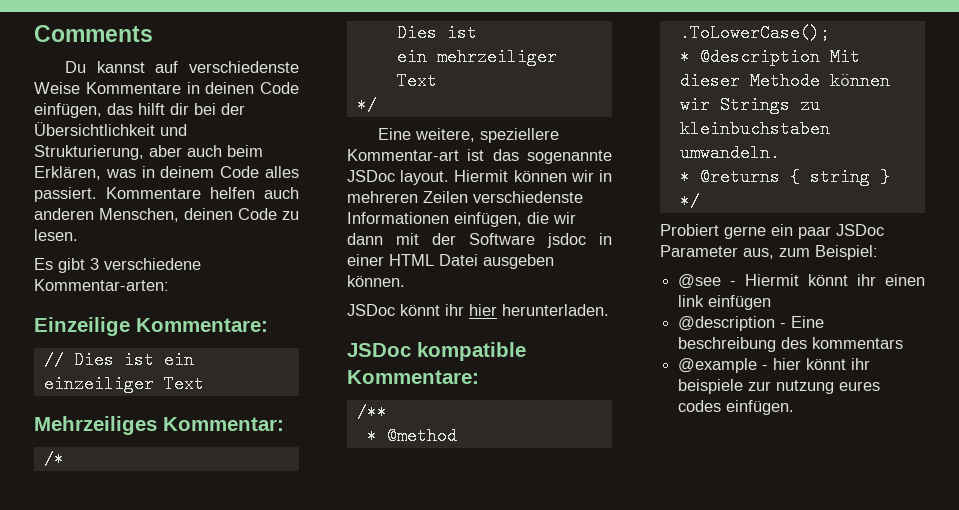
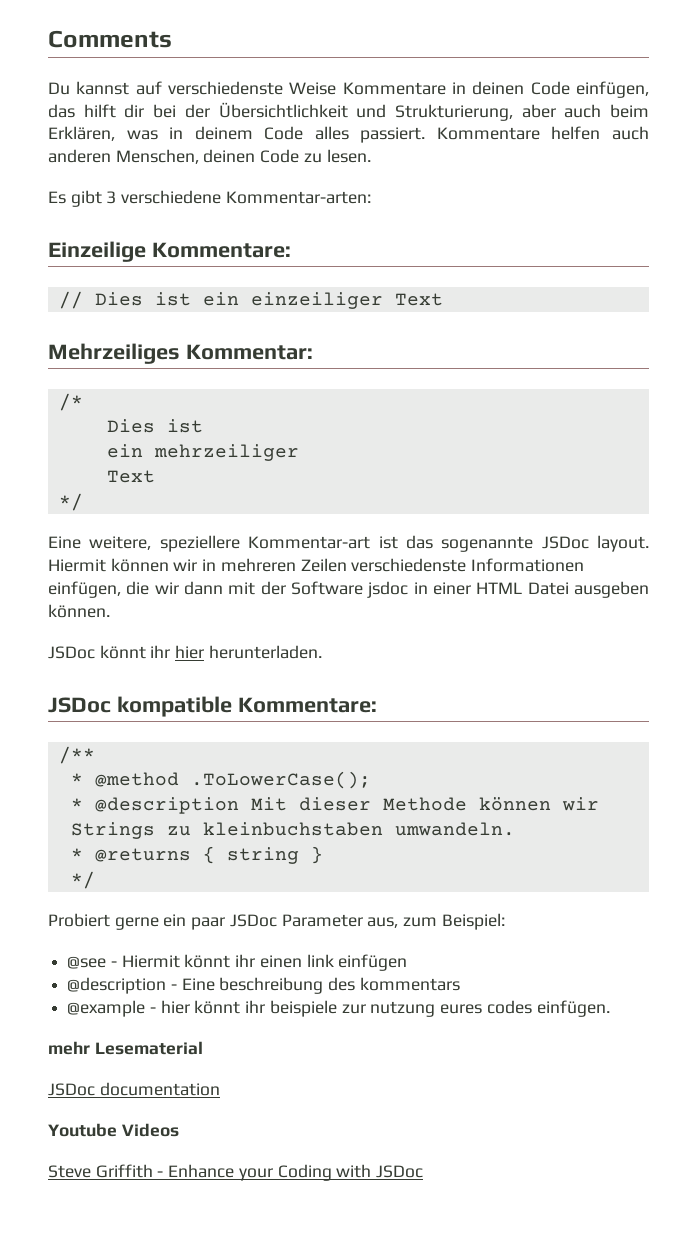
(795, 407) none -> [48,1041,203,1055] [48,1082,220,1096] [48,1123,179,1137] [48,1164,424,1181] // mehr Lesematerial // JSDoc documentation // Youtube Videos // Steve Griffith - Enhance your Coding with JSDoc

